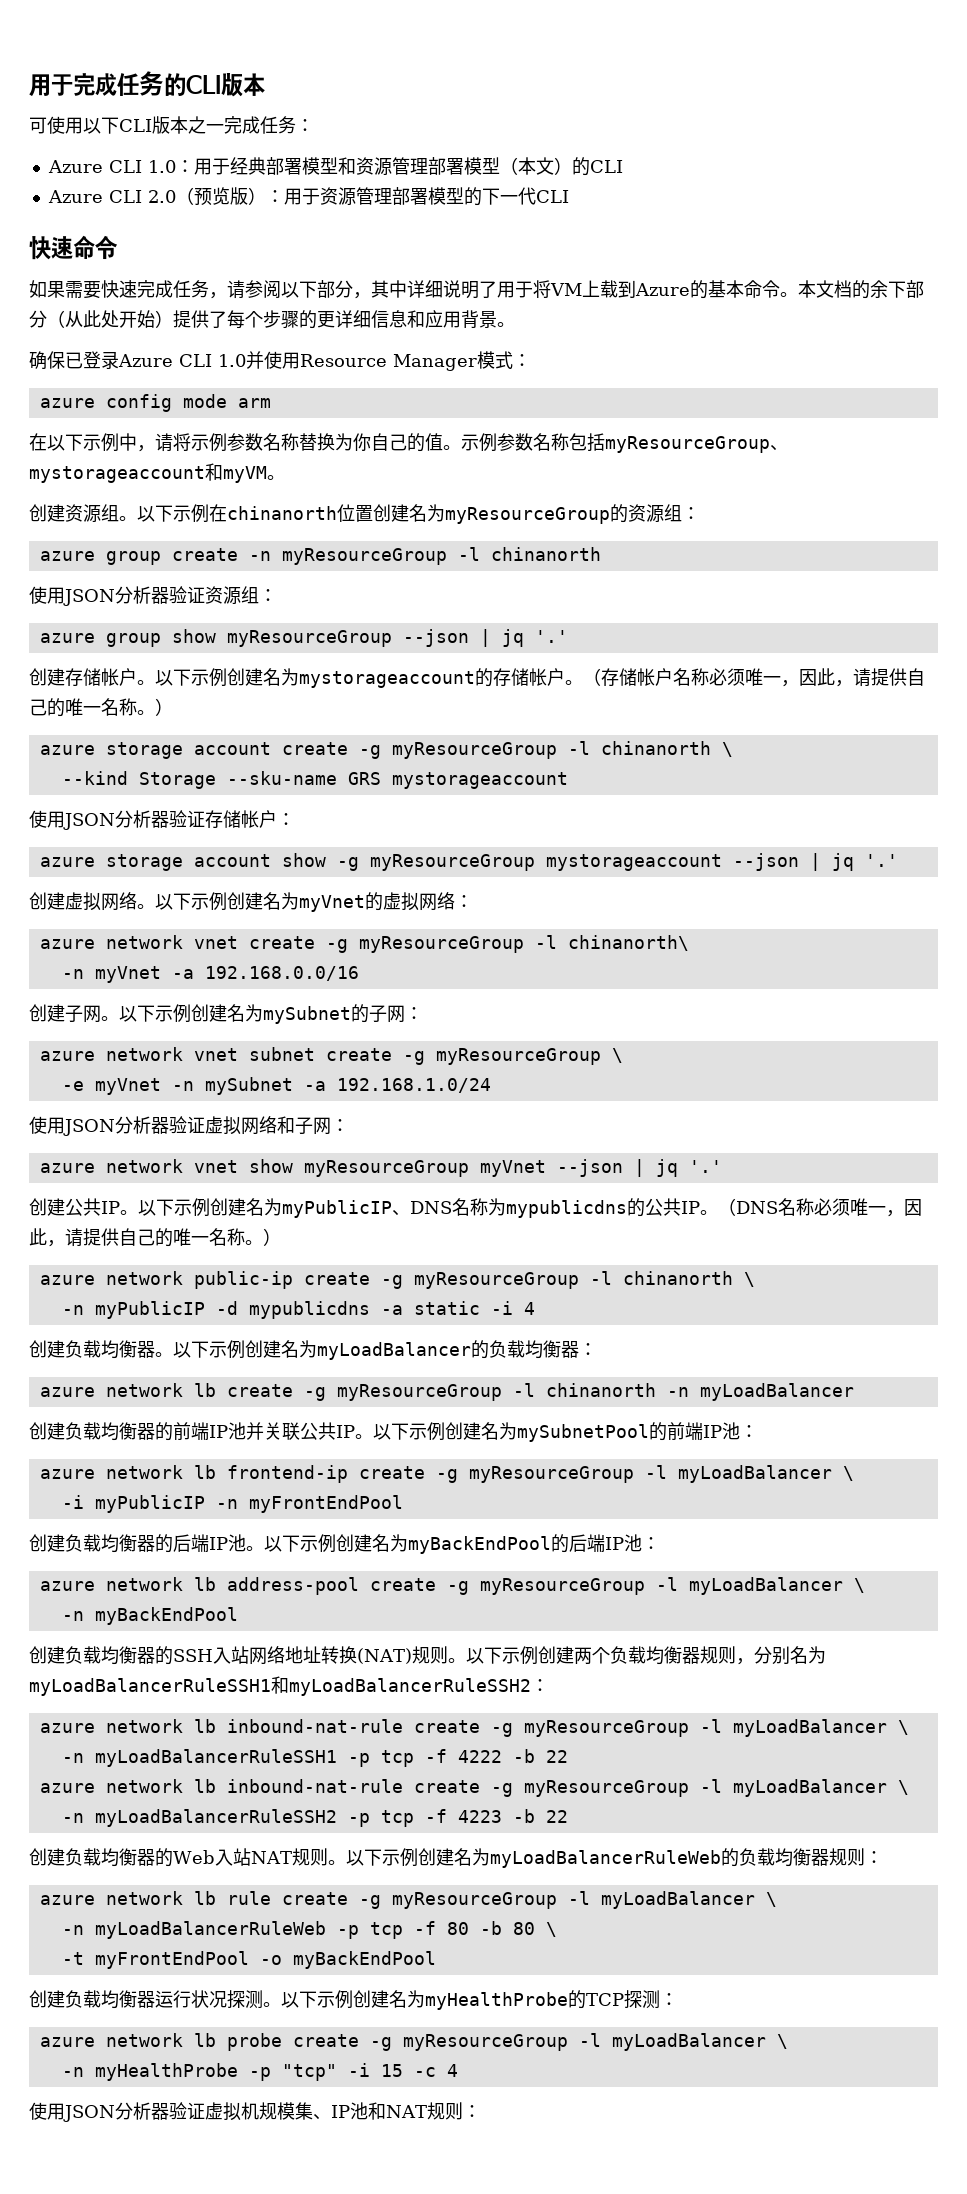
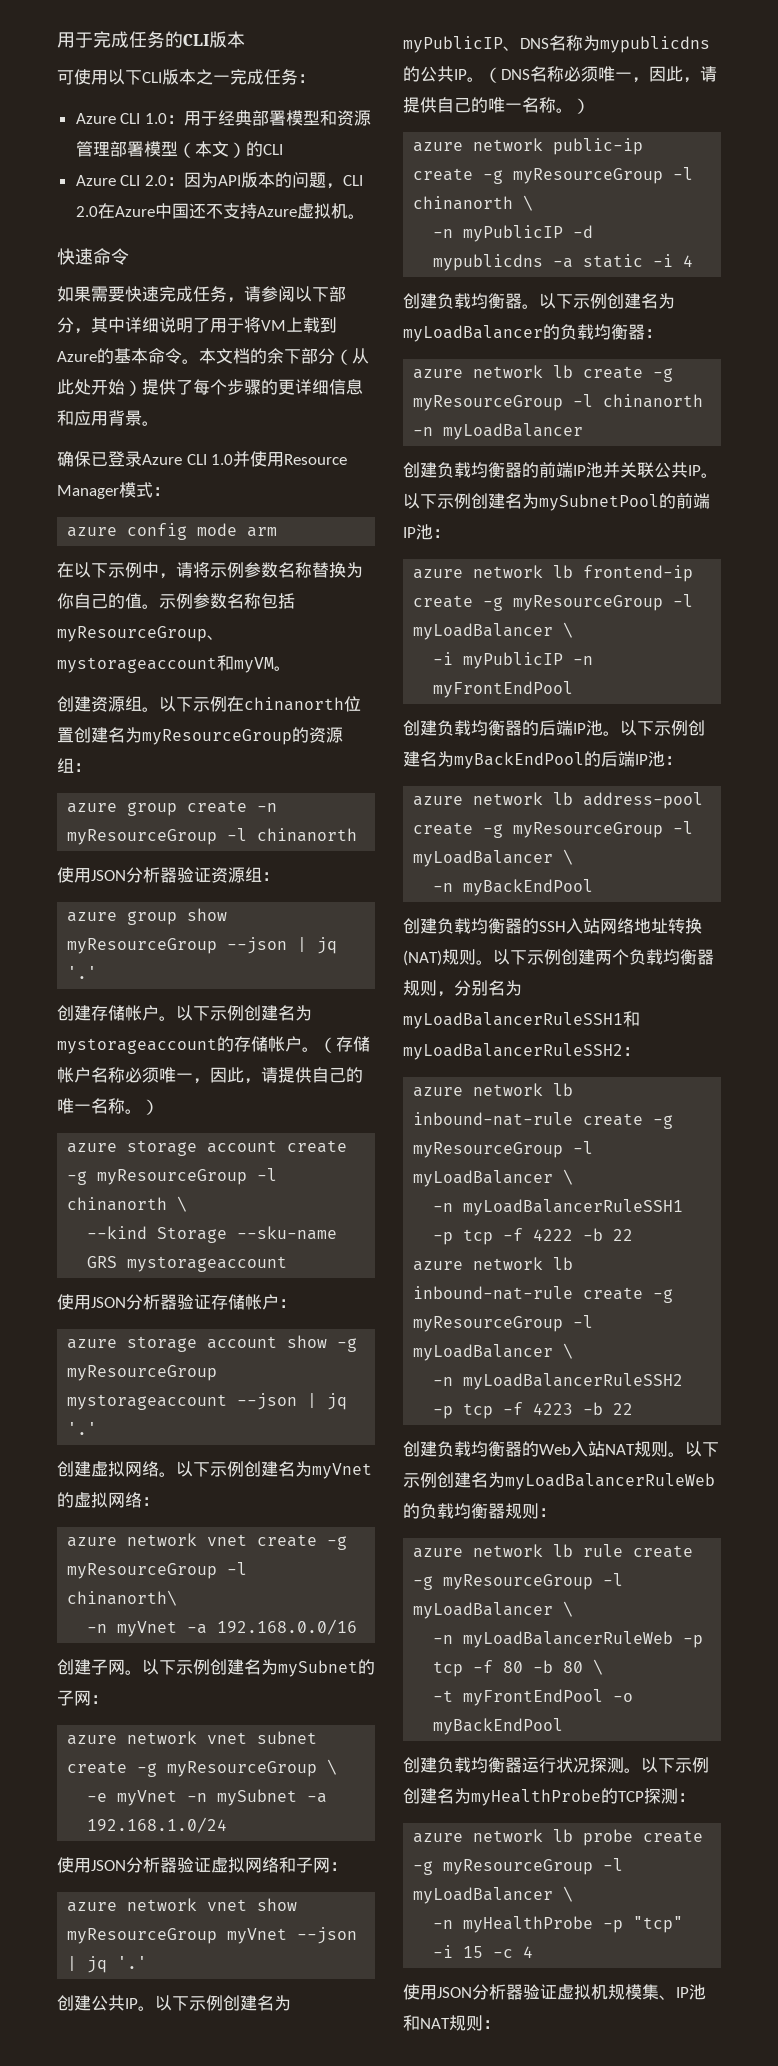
[175,187,569,206] （预览版）：用于资源管理部署模型的下一代CLI -> [166,172,363,189] [75,203,365,219] ：因为API版本的问题，CLI 2.0在Azure中国还不支持Azure虚拟机。

